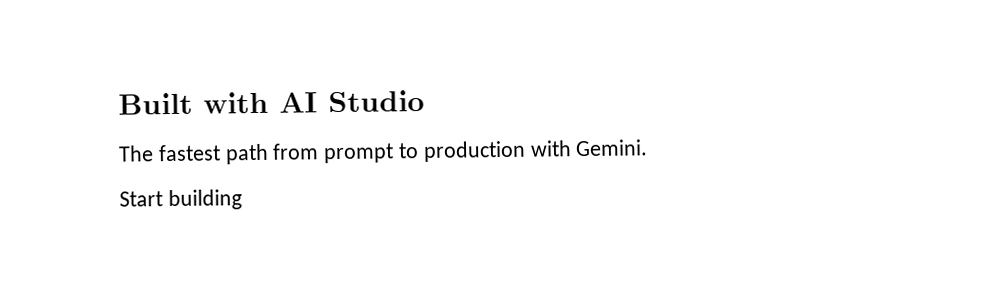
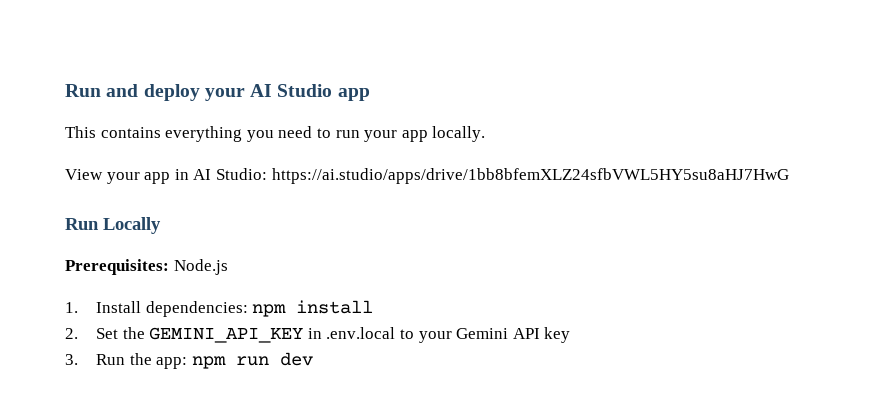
[118,89,425,115] [118,139,649,165] [119,189,242,211] Built with AI Studio // The fastest path from prompt to production with Gemini. // Start building -> [65,84,370,101] [65,126,486,142] [65,168,789,184] [65,217,161,234] [65,259,228,275] [65,300,374,317] [65,327,571,343] [65,352,313,369] Run and deploy your AI Studio app // This contains everything you need to run your app locally. // View your app in AI Studio: https://ai.studio/apps/drive/1bb8bfemXLZ24sfbVWL5HY5su8aHJ7HwG // Run Locally // Prerequisites: Node.js // 1. Install dependencies: npm install // 2. Set the GEMINI_API_KEY in .env.local to your Gemini API key // 3. Run the app: npm run dev

